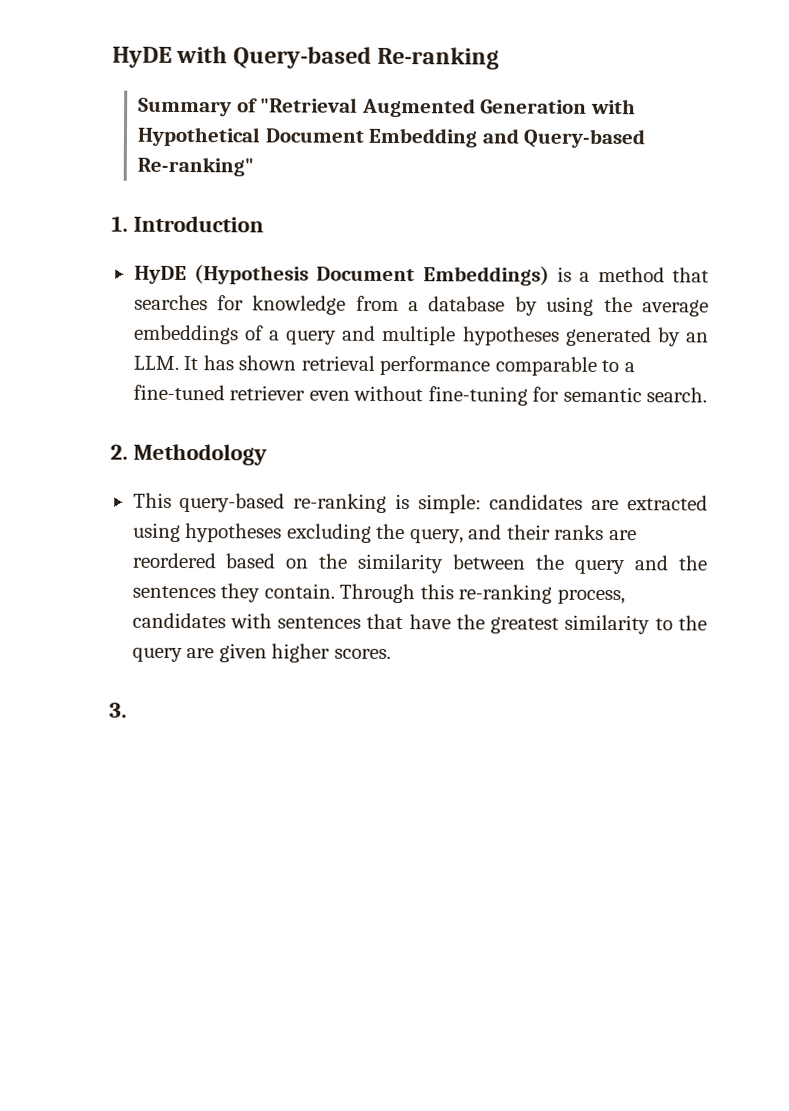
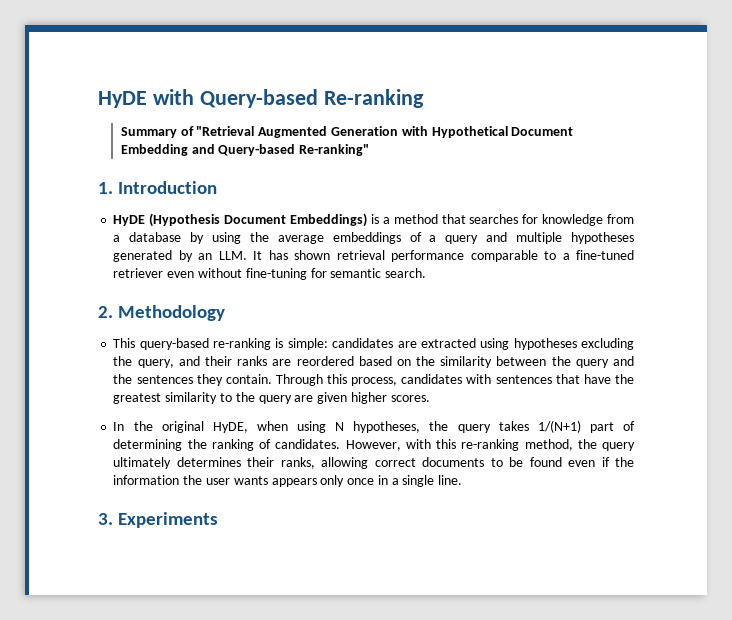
[458,584,553,604] re-ranking -> (348, 379) none
(391, 653) none -> [113,420,636,433] [113,439,636,451] [113,457,634,469] [113,475,463,487] // In the original HyDE, when using N hypotheses, the query takes 1/(N+1) part of determining the ranking of candidates. However, with this re-ranking method, the query ultimately determines their ranks, allowing correct documents to be found even if the information the user wants appears only once in a single line.
(127, 710) none -> [118,512,219,528] Experiments

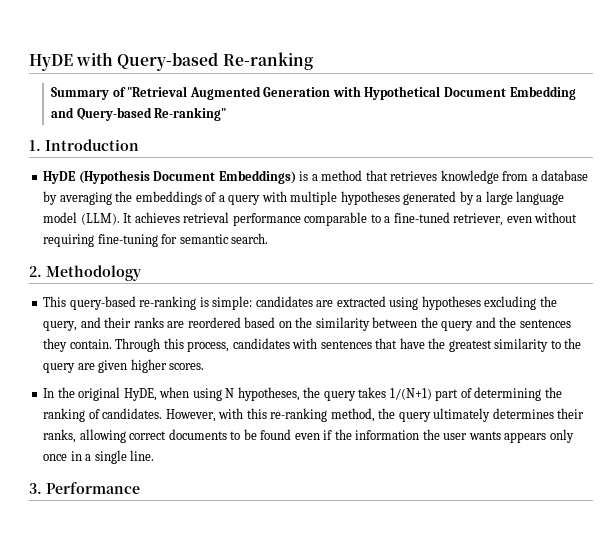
[469,214,539,224] searches for -> [390,171,438,181] retrieves
[212,232,324,244] using the average -> [59,191,133,205] averaging the
[486,232,508,242] and -> [261,191,287,202] with
[198,250,331,260] an LLM. It has shown -> [476,191,565,205] [43,212,180,225] a large language model (LLM). It achieves
[113,268,164,278] retriever -> [453,213,504,226] retriever,
(242, 273) none -> [43,234,95,247] requiring
[118,512,219,528] Experiments -> [46,482,140,494] Performance

